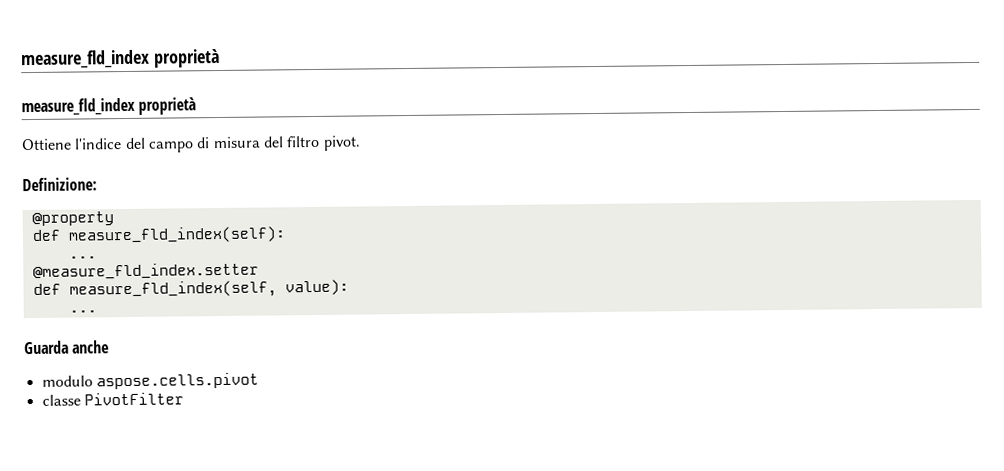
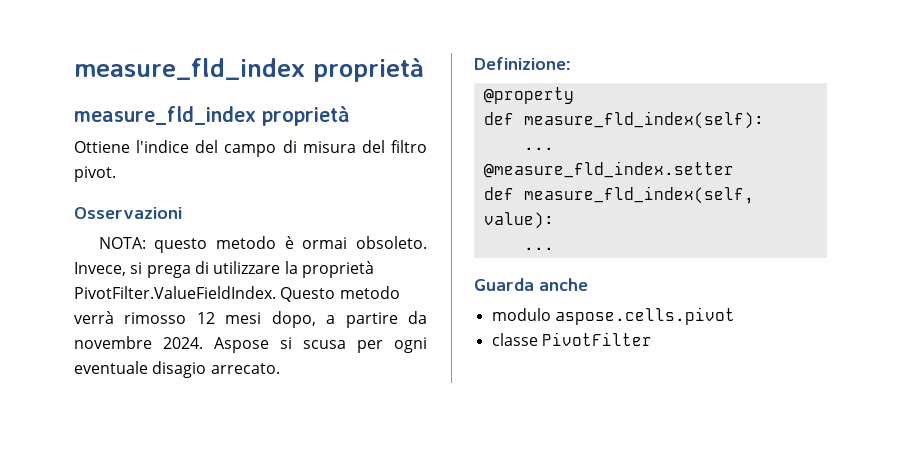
(361, 143) none -> [74,207,182,219] [98,236,428,253] [74,261,374,278] [74,286,400,302] [74,311,427,328] [74,336,427,353] [74,361,280,378] // Osservazioni // NOTA: questo metodo è ormai obsoleto. Invece, si prega di utilizzare la proprietà PivotFilter.ValueFieldIndex. Questo metodo verrà rimosso 12 mesi dopo, a partire da novembre 2024. Aspose si scusa per ogni eventuale disagio arrecato.

